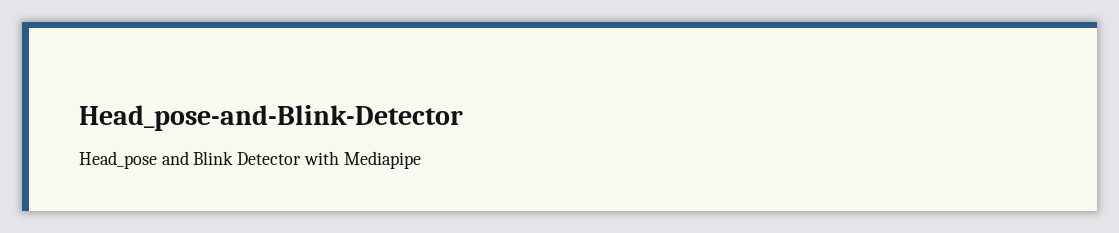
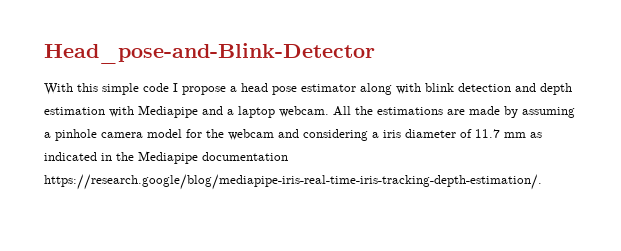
[79,151,421,169] Head_pose and Blink Detector with Mediapipe -> [44,83,572,95] [44,105,575,118] [44,129,542,141] [44,151,288,164] [44,174,542,190] With this simple code I propose a head pose estimator along with blink detection and depth estimation with Mediapipe and a laptop webcam. All the estimations are made by assuming a pinhole camera model for the webcam and considering a iris diameter of 11.7 mm as indicated in the Mediapipe documentation https://research.google/blog/mediapipe-iris-real-time-iris-tracking-depth-estimation/.

